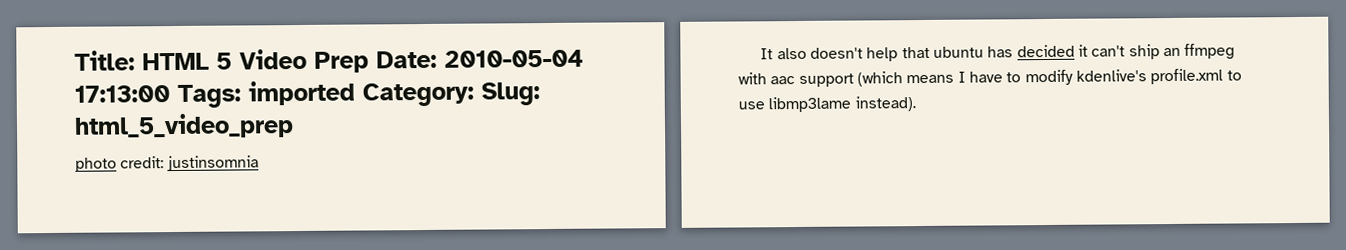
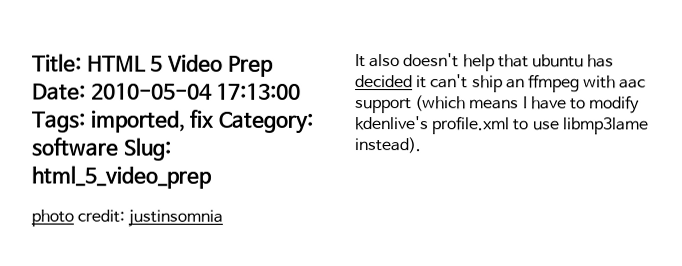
[248,80,474,107] imported Category: -> [90,109,314,134] [31,137,118,157] imported, fix Category: software

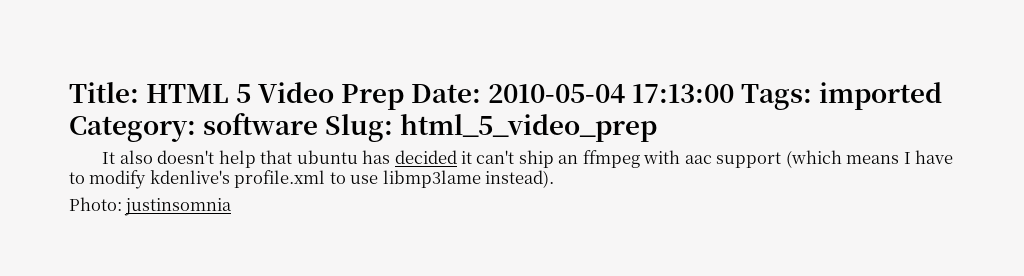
[90,109,216,133] imported, fix -> [819,82,943,110] imported
[31,209,224,227] // photo credit: justinsomnia -> (658, 128) none
(421, 145) none -> [69,197,233,216] // Photo: justinsomnia

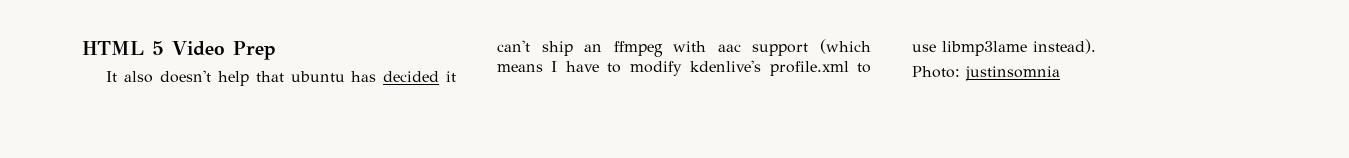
[69,82,139,103] Title: -> (82, 48) none
[411,82,943,110] [69,113,658,142] Date: 2010-05-04 17:13:00 Tags: imported Category: software Slug: html_5_video_prep -> (276, 50) none

